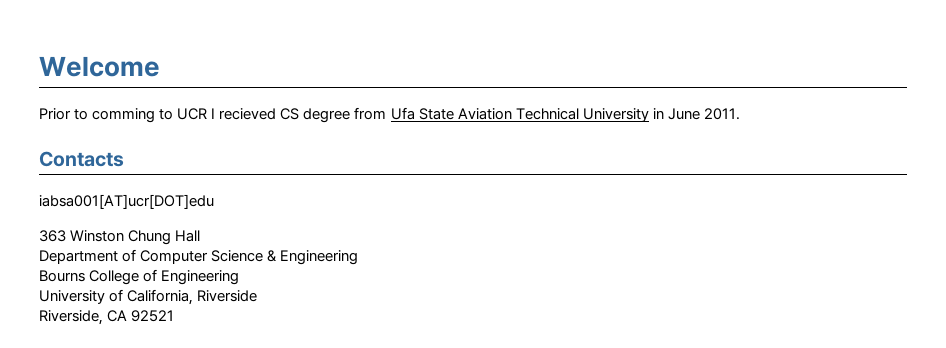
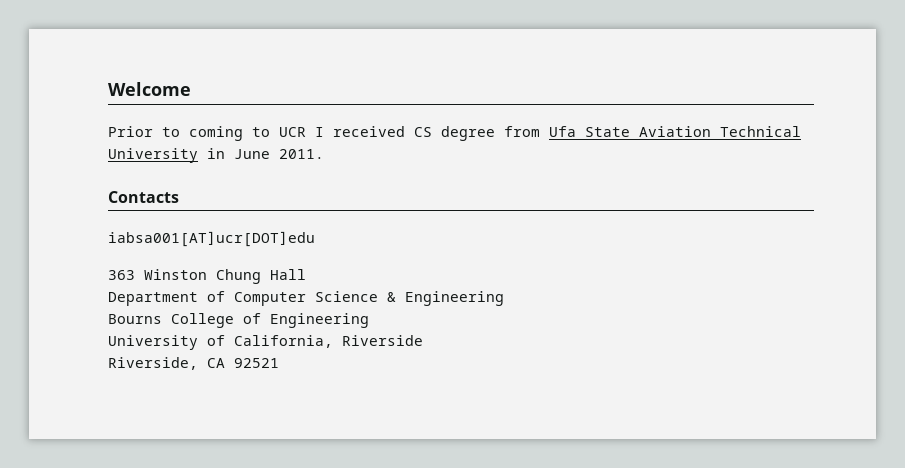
[92,108,156,123] comming -> [189,126,243,141] coming
[219,108,277,120] recieved -> [333,126,405,137] received

